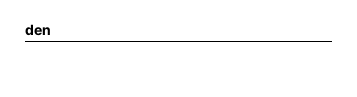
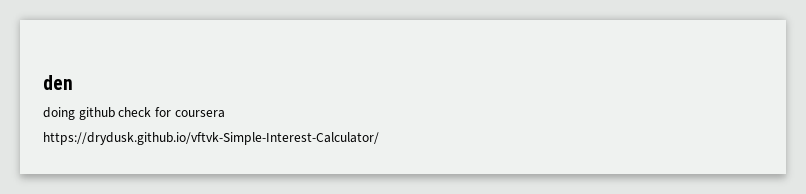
(51, 30) none -> [43,107,225,120] [43,132,379,145] // doing github check for coursera // https://drydusk.github.io/vftvk-Simple-Interest-Calculator/

